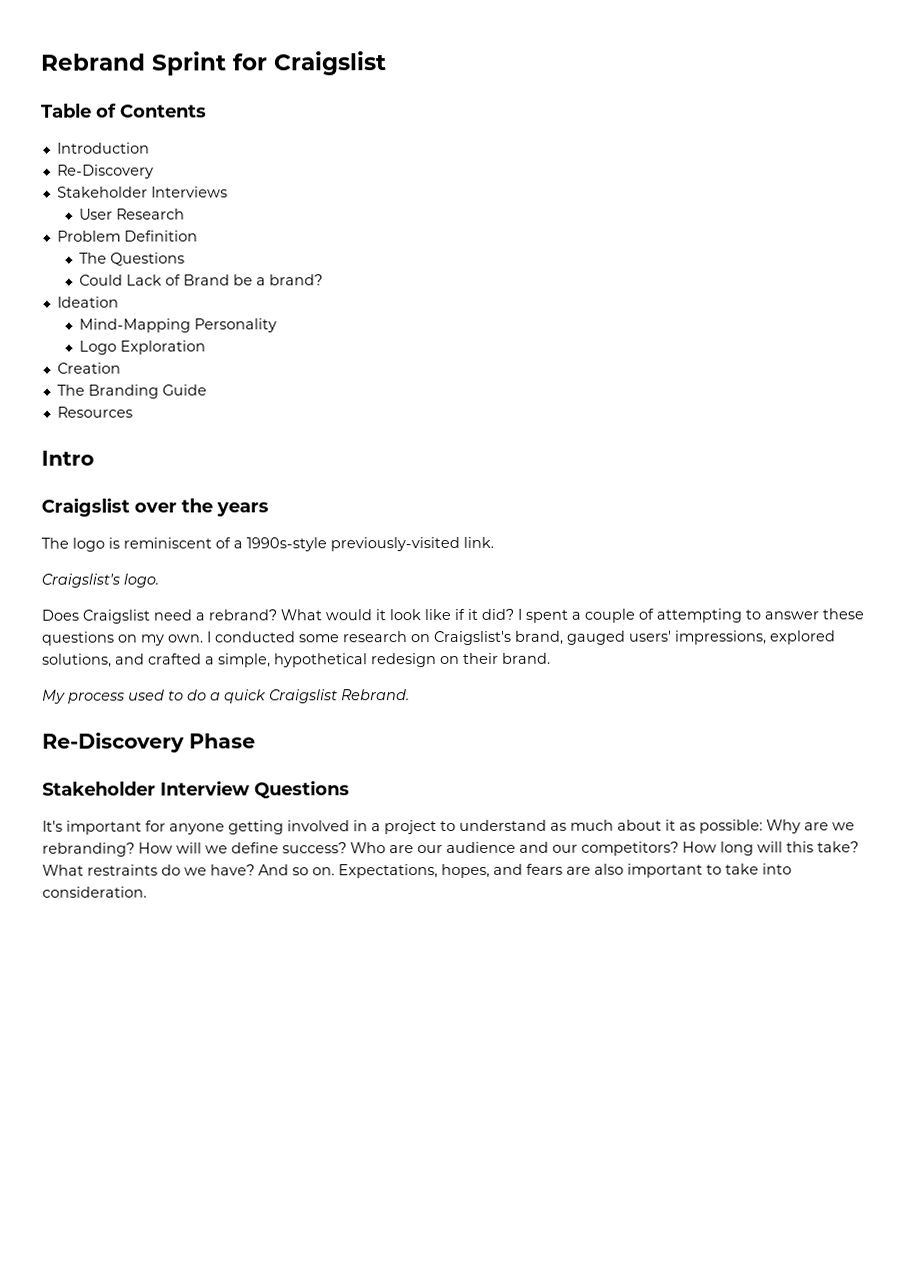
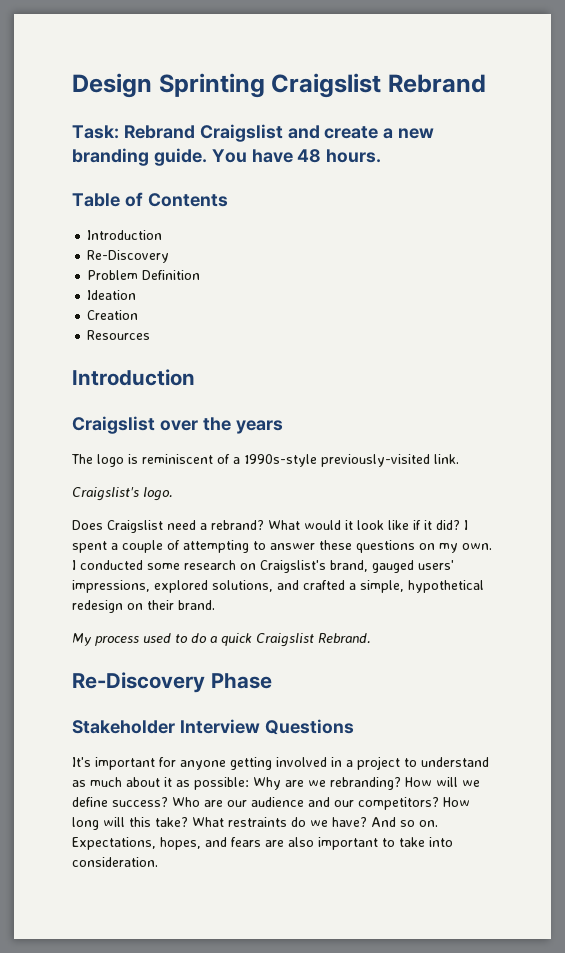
[40,51,387,76] Rebrand Sprint for Craigslist -> [72,73,486,98] [72,124,435,142] [72,148,382,166] Design Sprinting Craigslist Rebrand // Task: Rebrand Craigslist and create a new branding guide. You have 48 hours.
[56,186,228,198] [78,208,185,220] [56,230,198,242] [78,252,185,266] [78,274,323,286] [56,296,119,308] [78,318,277,333] [78,340,206,355] [56,362,121,374] [56,384,207,399] Stakeholder Interviews // User Research // Problem Definition // The Questions // Could Lack of Brand be a brand? // Ideation // Mind-Mapping Personality // Logo Exploration // Creation // The Branding Guide -> [87,270,201,280] [87,290,137,300] [87,310,139,320] Problem Definition // Ideation // Creation
[41,450,94,466] Intro -> [72,369,195,386] Introduction

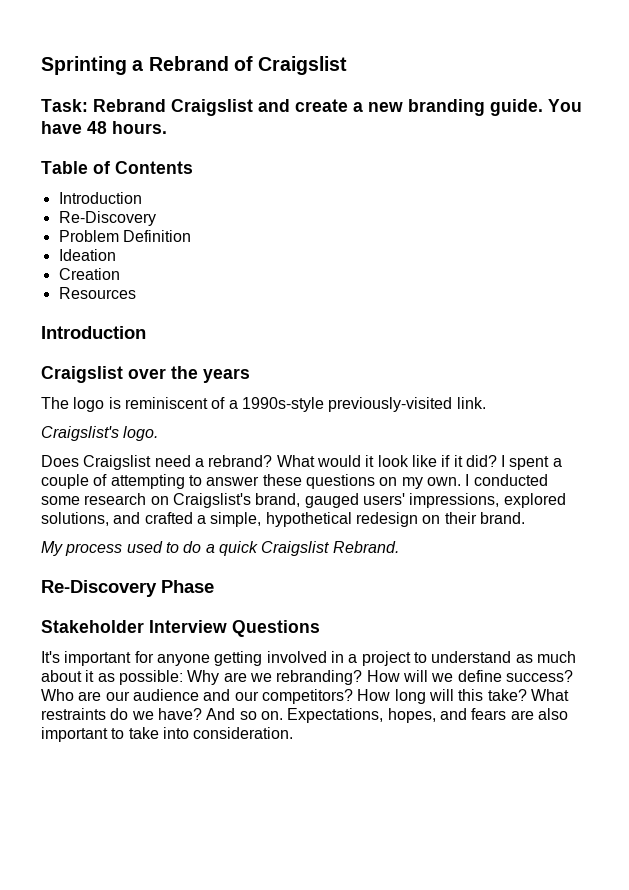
[72,73,486,98] Design Sprinting Craigslist Rebrand -> [41,56,348,75] Sprinting a Rebrand of Craigslist

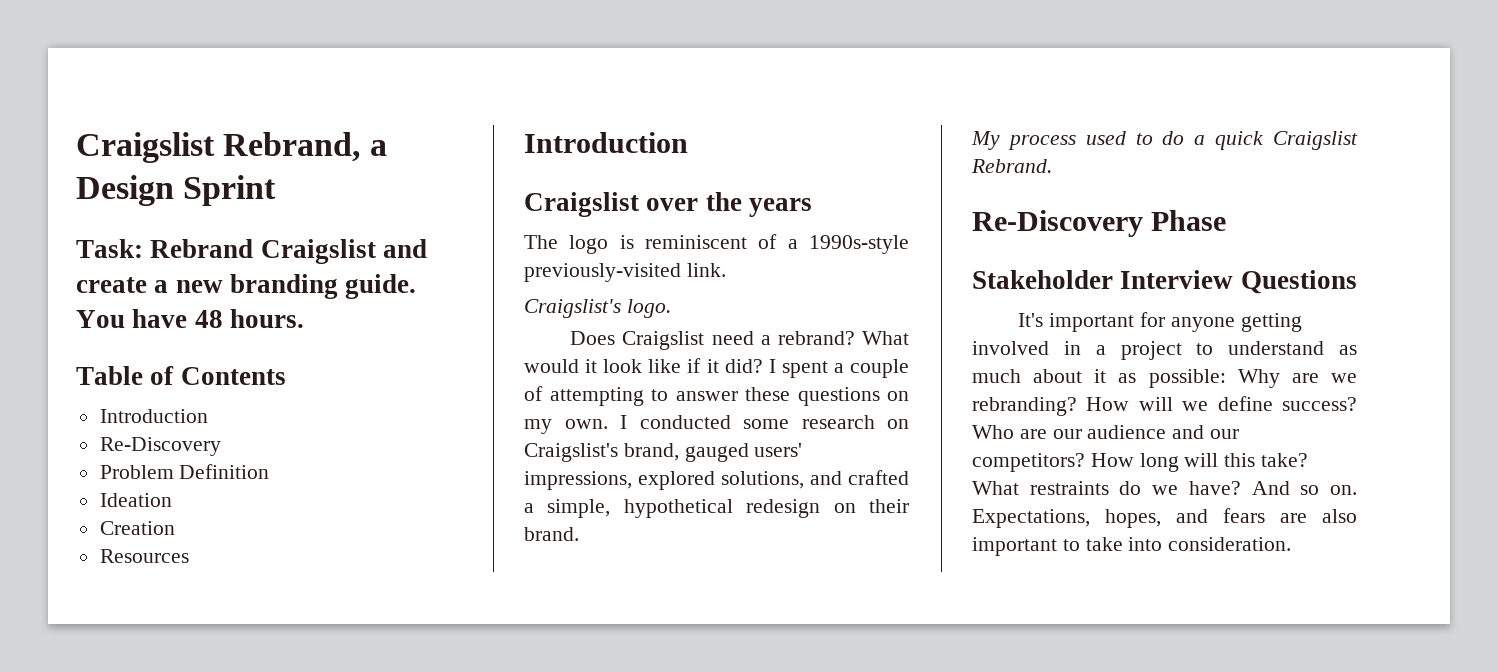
[41,56,348,75] Sprinting a Rebrand of Craigslist -> [76,132,388,163] [76,175,277,206] Craigslist Rebrand, a Design Sprint

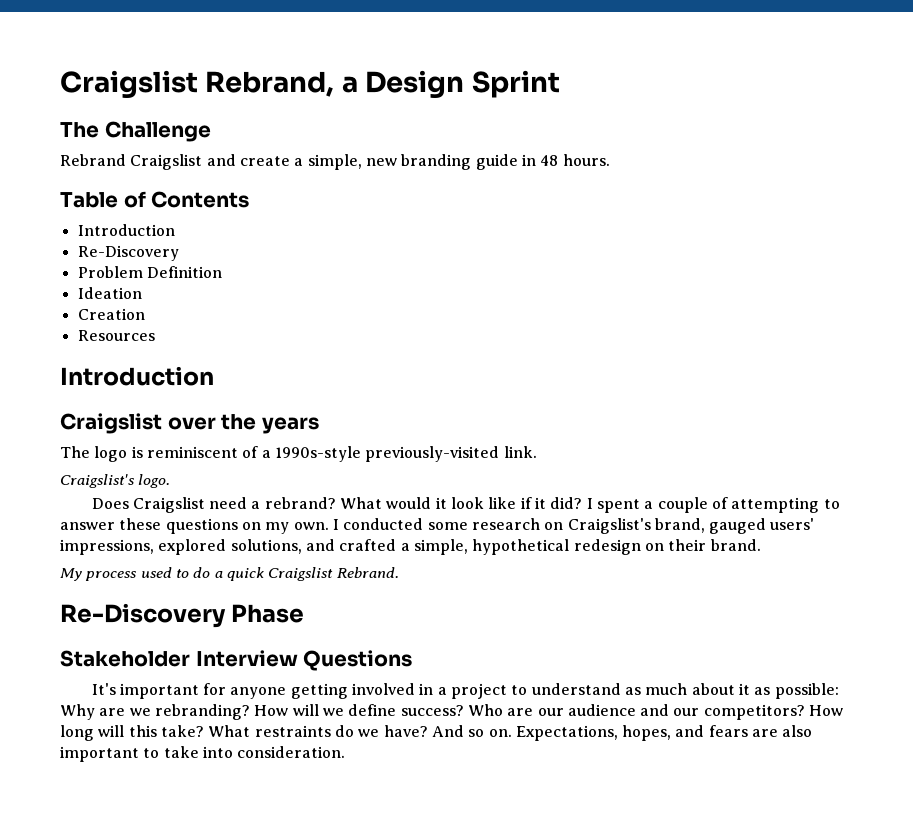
[76,239,143,258] Task: -> [60,121,211,142] The Challenge //
(169, 286) none -> [307,154,362,170] simple,
[345,274,417,299] [76,309,188,328] guide. You have -> [475,154,536,170] guide in

